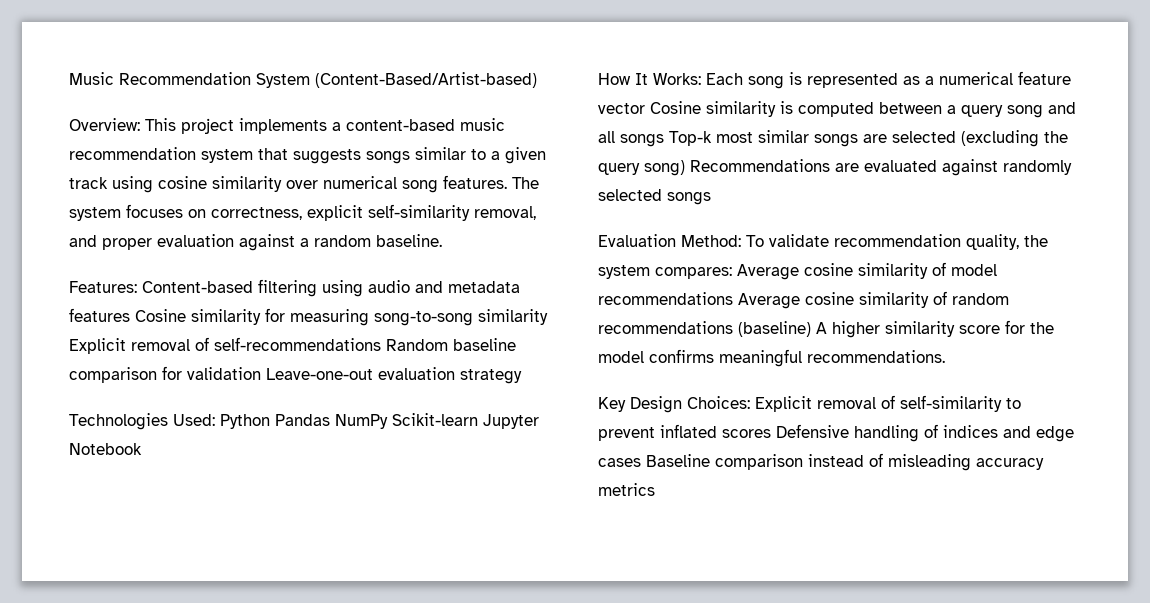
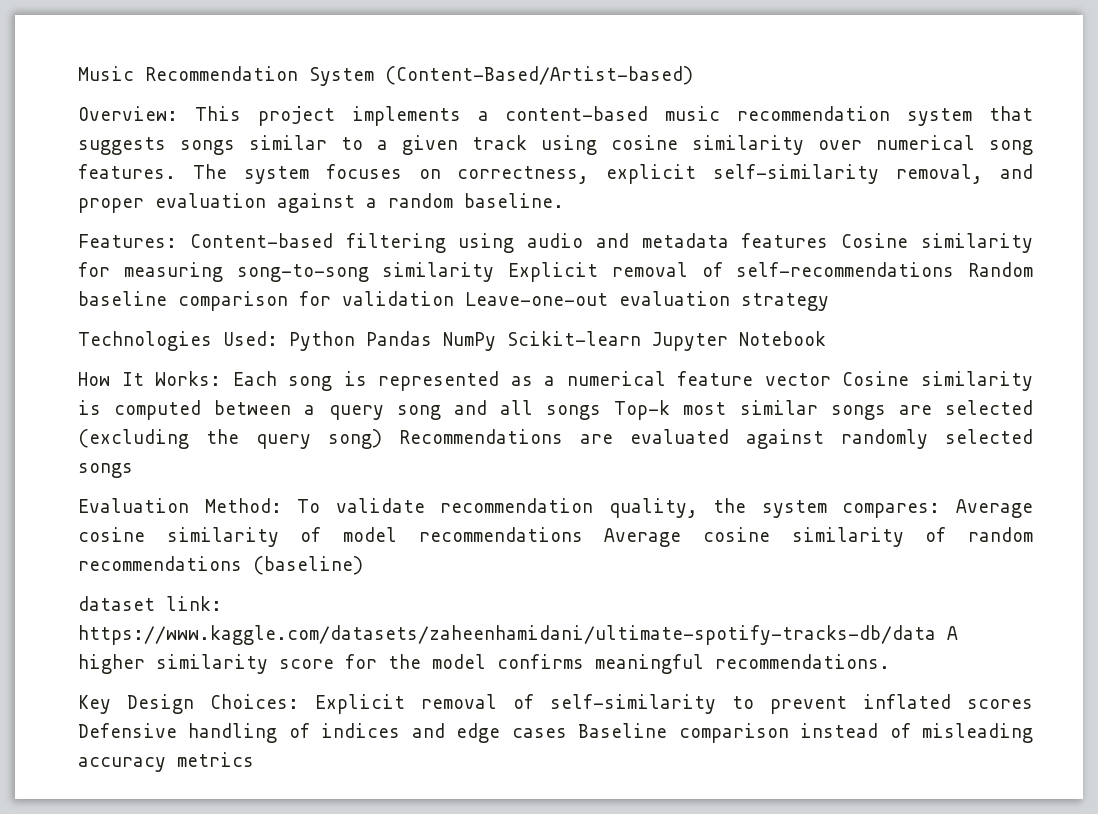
(811, 329) none -> [78,596,222,611] [78,625,936,645] // dataset link: https://www.kaggle.com/datasets/zaheenhamidani/ultimate-spotify-tracks-db/data

